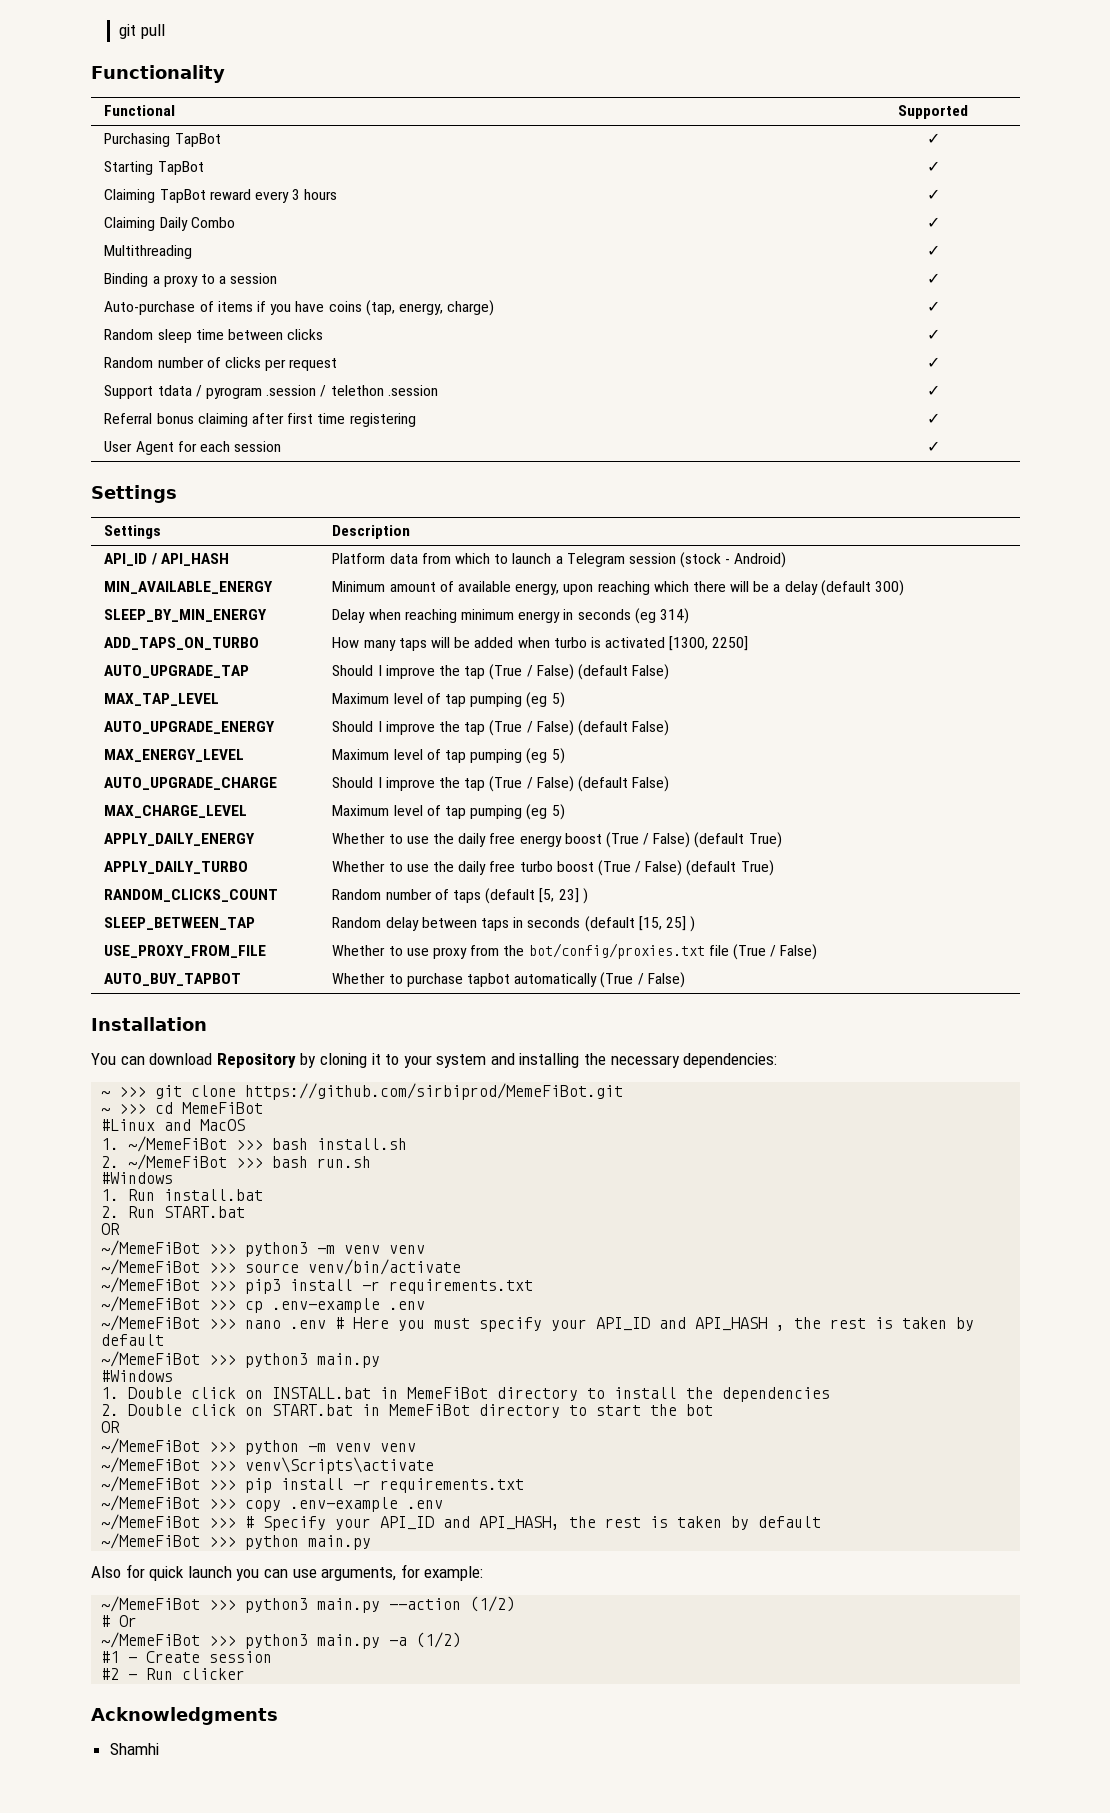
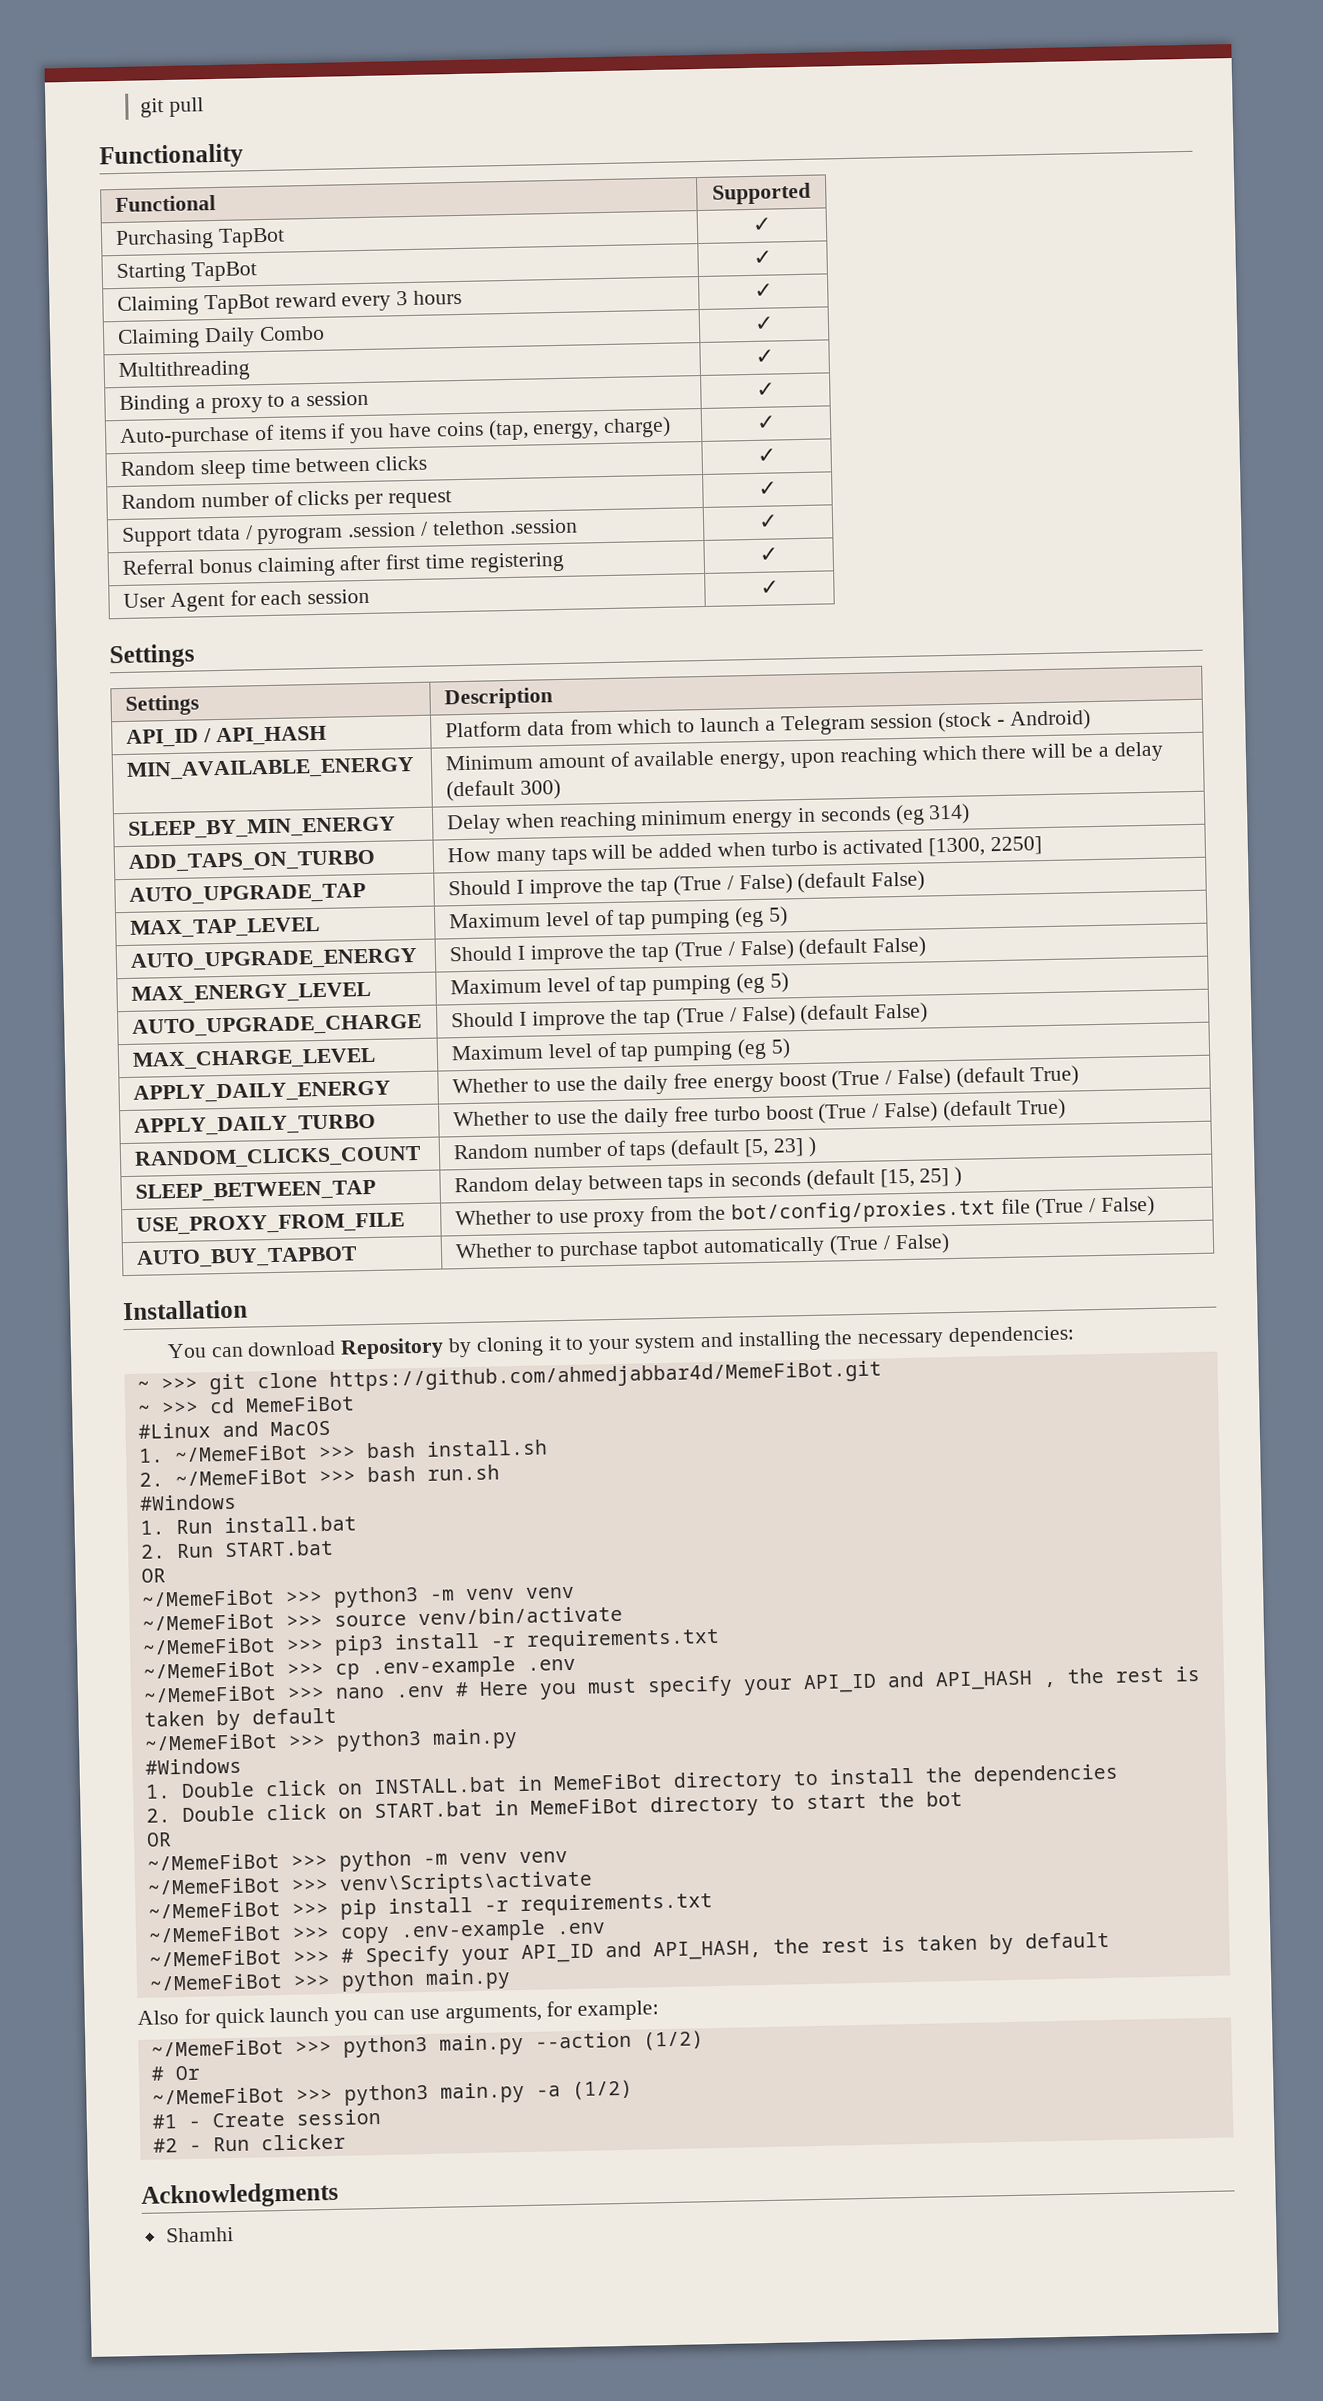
[245,1083,624,1100] https://github.com/sirbiprod/MemeFiBot.git -> [328,1360,882,1392] https://github.com/ahmedjabbar4d/MemeFiBot.git

